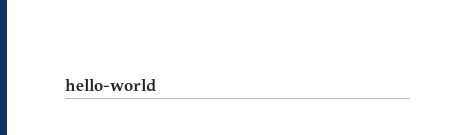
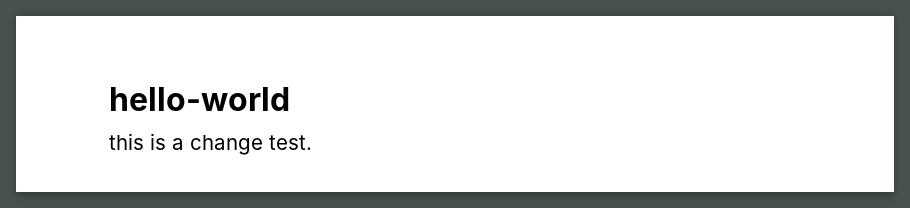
(157, 85) none -> [109,133,312,155] // this is a change test.

